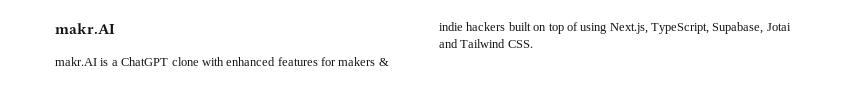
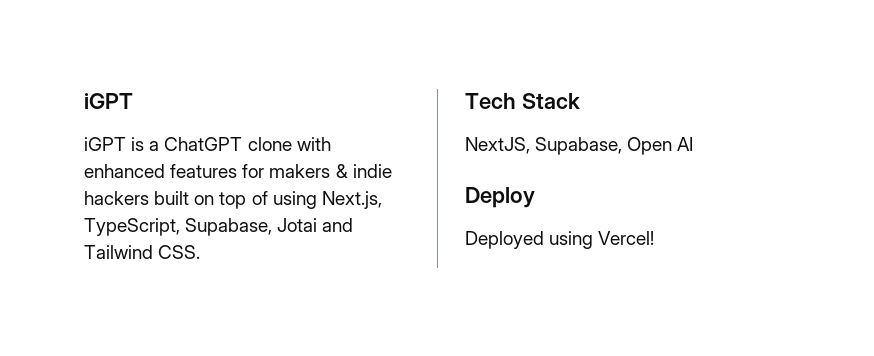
[55,23,115,34] [55,57,97,66] makr.AI // makr.AI -> [84,93,133,109] [84,137,126,151] iGPT // iGPT
(533, 44) none -> [465,93,580,109] [465,137,694,155] [465,187,535,208] [465,231,655,249] // Tech Stack // NextJS, Supabase, Open AI // Deploy // Deployed using Vercel!

